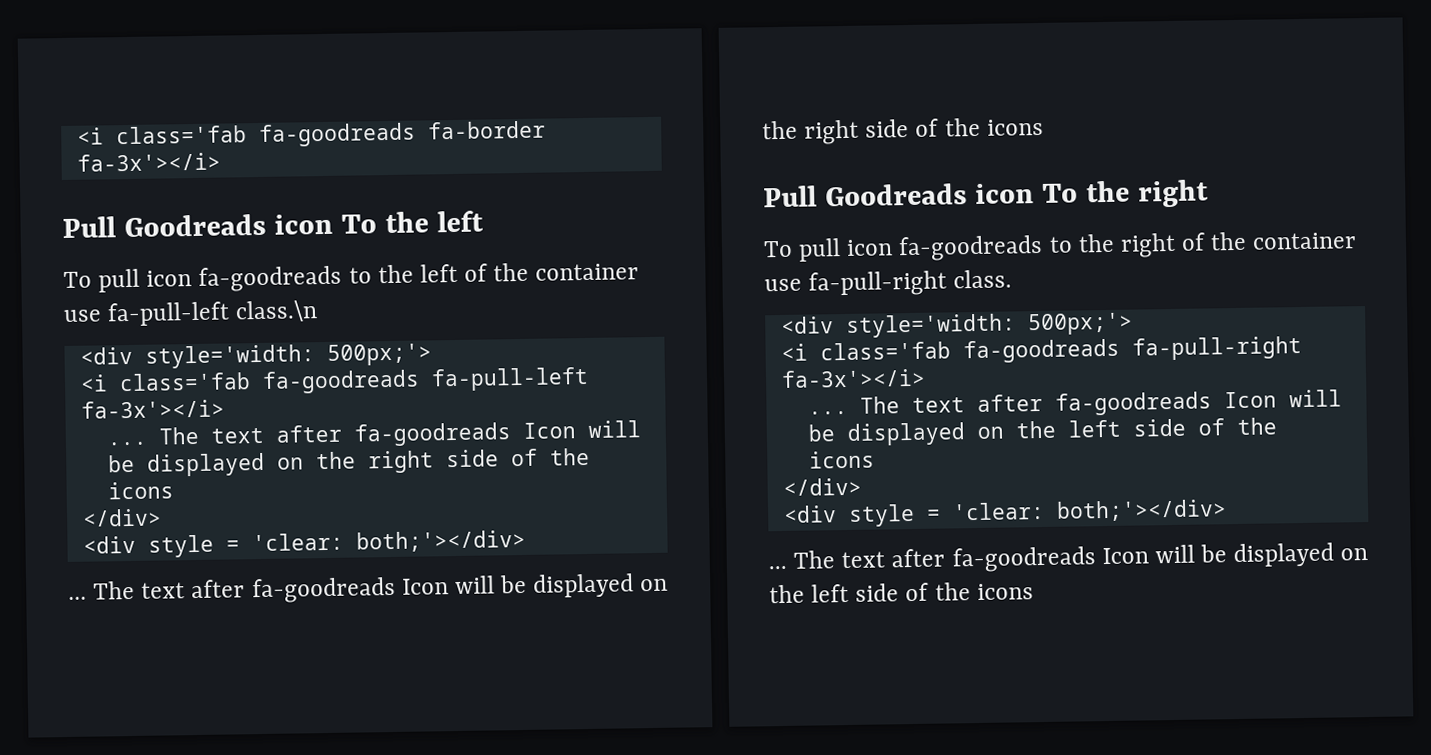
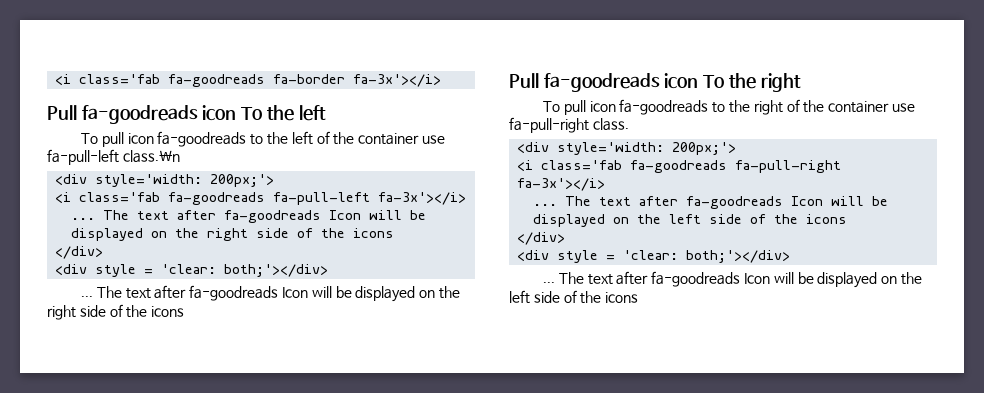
[123,213,266,238] Goodreads -> [81,105,198,124] fa-goodreads
[326,343,432,366] 500px;'> -> [210,174,275,187] 200px;'>
[824,183,967,207] Goodreads -> [543,73,660,92] fa-goodreads
[1027,312,1133,336] 500px;'> -> [672,142,737,155] 200px;'>

